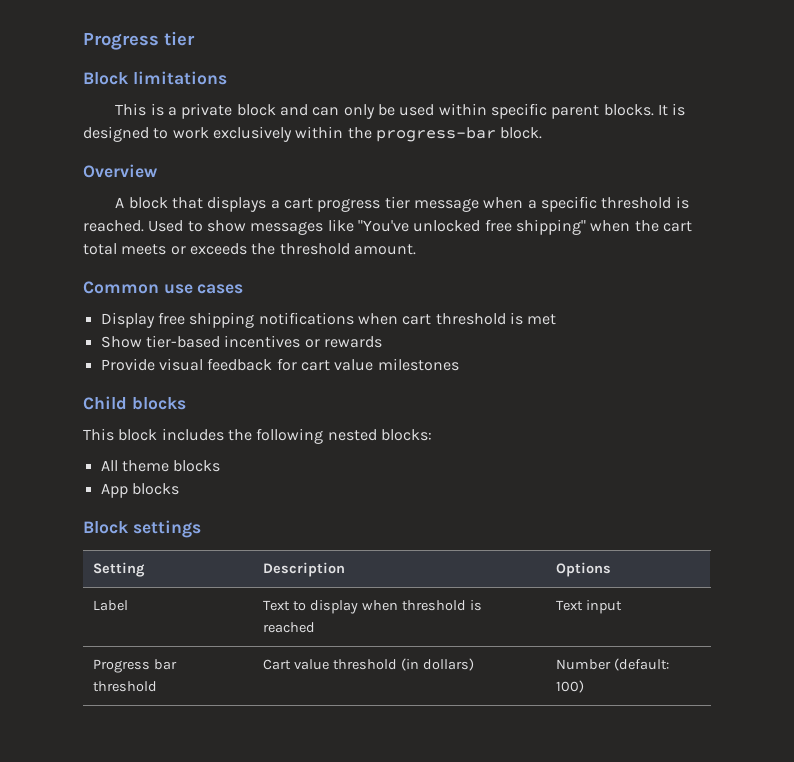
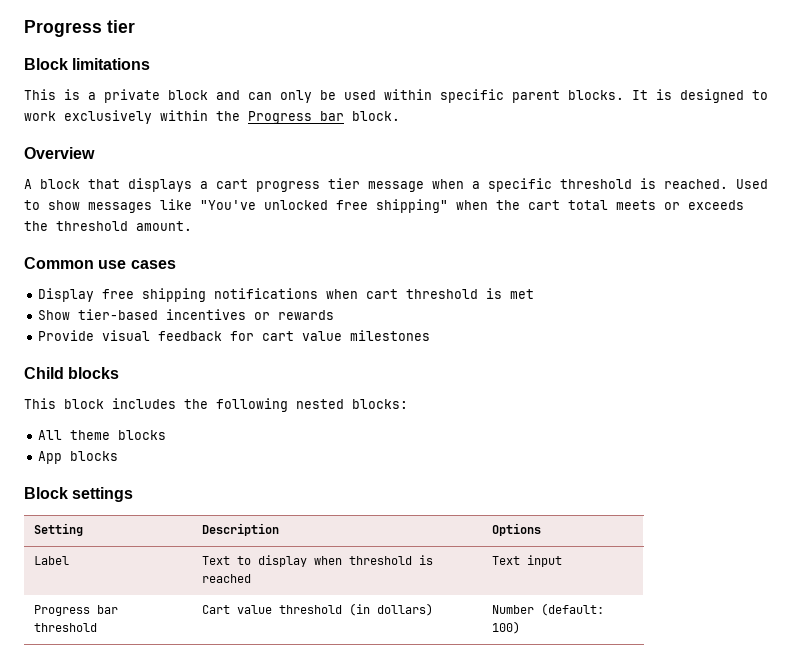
[375,127,496,142] progress-bar -> [248,111,344,124] Progress bar

